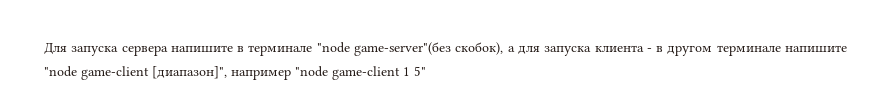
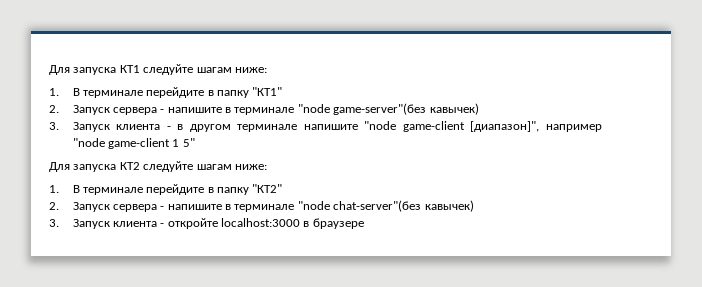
[44,42,168,56] Для запуска сервера -> [49,64,267,75] [49,87,283,98] [49,105,165,115] Для запуска КТ1 следуйте шагам ниже: // 1. В терминале перейдите в папку "КТ1" // 2. Запуск сервера -
[455,42,592,56] скобок), а для запуска -> [429,103,479,115] [49,122,110,132] кавычек) // 3. Запуск
(426, 71) none -> [49,161,267,172] [49,184,283,195] [49,200,474,212] [49,218,364,229] // Для запуска КТ2 следуйте шагам ниже: // 1. В терминале перейдите в папку "КТ2" // 2. Запуск сервера - напишите в терминале "node chat-server"(без кавычек) // 3. Запуск клиента - откройте localhost:3000 в браузере

